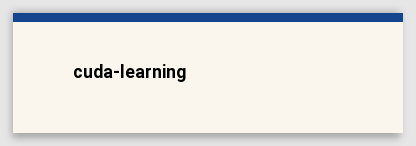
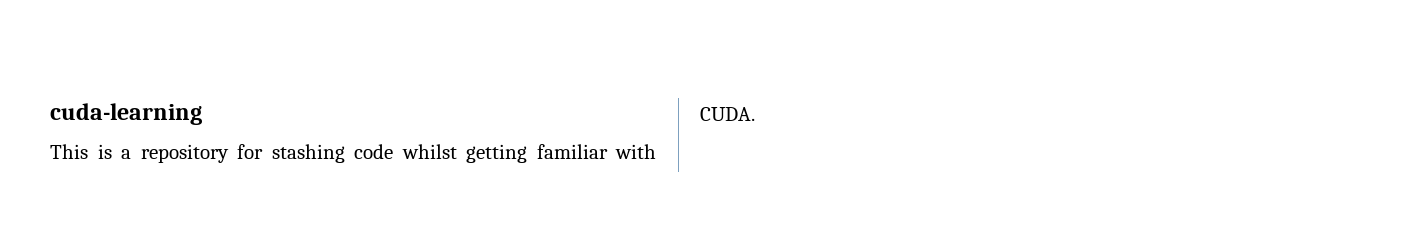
(186, 73) none -> [50,144,656,163] [700,107,755,121] // This is a repository for stashing code whilst getting familiar with CUDA.

